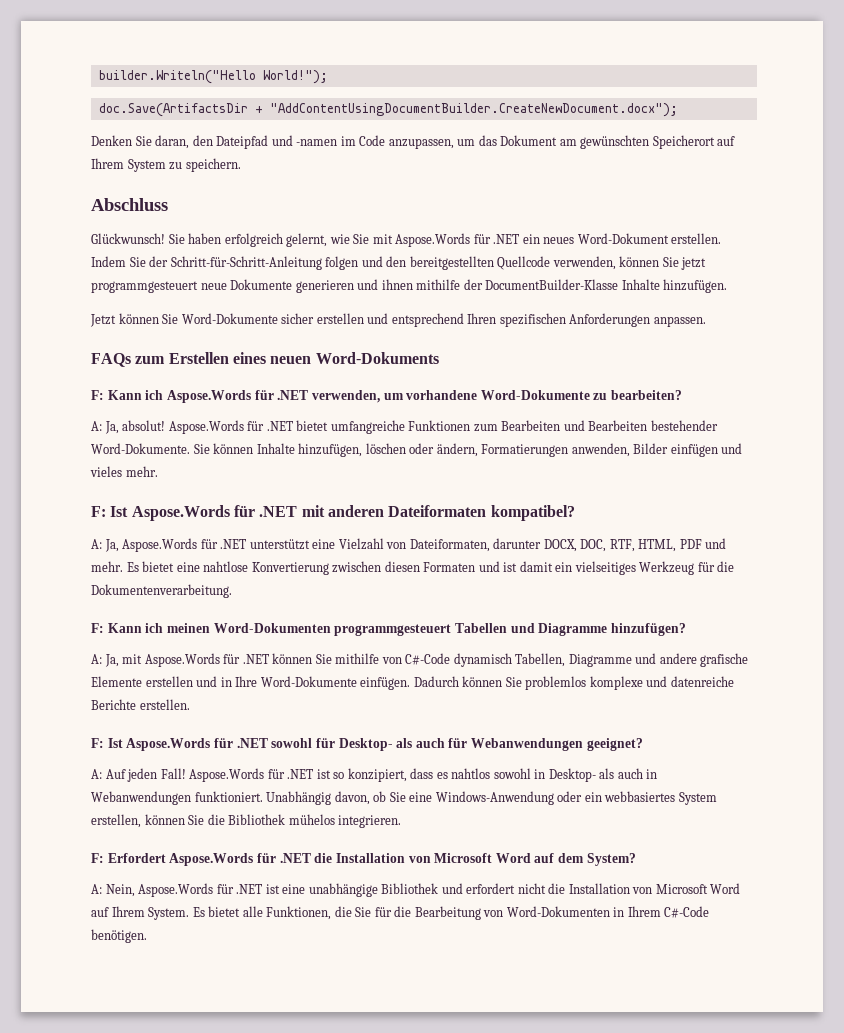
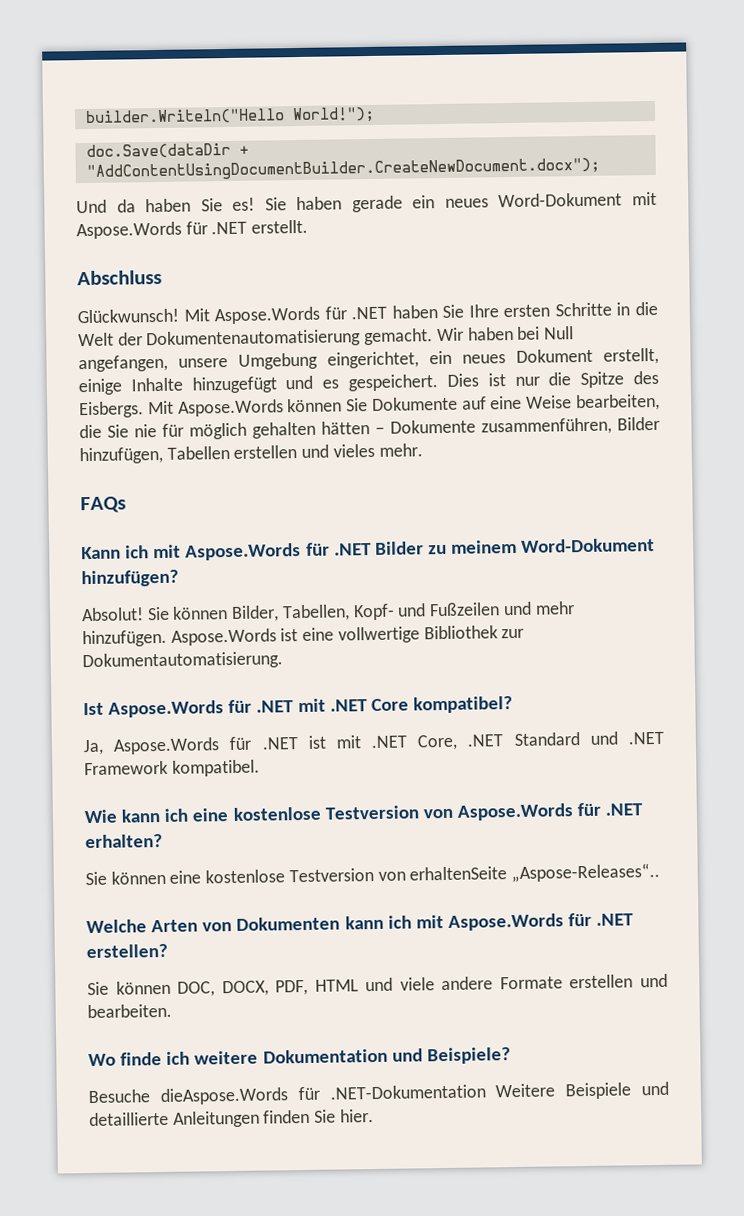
[98,103,248,117] doc.Save(ArtifactsDir -> [85,142,231,160] doc.Save(dataDir
[91,135,736,149] [91,158,241,172] [91,198,168,211] [91,233,722,247] [91,256,707,270] [91,279,728,293] [90,313,706,327] [91,352,439,367] [91,390,683,403] [91,420,718,434] [91,443,743,457] [90,466,158,477] [91,506,106,517] Denken Sie daran, den Dateipfad und -namen im Code anzupassen, um das Dokument am gewünschten Speicherort auf Ihrem System zu speichern. // Abschluss // Glückwunsch! Sie haben erfolgreich gelernt, wie Sie mit Aspose.Words für .NET ein neues Word-Dokument erstellen. Indem Sie der Schritt-für-Schritt-Anleitung folgen und den bereitgestellten Quellcode verwenden, können Sie jetzt programmgesteuert neue Dokumente generieren und ihnen mithilfe der DocumentBuilder-Klasse Inhalte hinzufügen. // Jetzt können Sie Word-Dokumente sicher erstellen und entsprechend Ihren spezifischen Anforderungen anpassen. // FAQs zum Erstellen eines neuen Word-Dokuments // F: Kann ich Aspose.Words für .NET verwenden, um vorhandene Word-Dokumente zu bearbeiten? // A: Ja, absolut! Aspose.Words für .NET bietet umfangreiche Funktionen zum Bearbeiten und Bearbeiten bestehender Word-Dokumente. Sie können Inhalte hinzufügen, löschen oder ändern, Formatierungen anwenden, Bilder einfügen und vieles mehr. // F: -> [76,191,657,214] [76,219,309,240] [77,269,162,286] [77,301,658,325] [78,326,575,349] [78,347,659,373] [78,370,659,396] [79,393,660,419] [79,416,660,440] [79,443,423,465] [80,496,126,514] [81,537,656,561] [81,569,179,588] [81,601,575,622] [82,625,525,648] [82,651,283,671] Und da haben Sie es! Sie haben gerade ein neues Word-Dokument mit Aspose.Words für .NET erstellt. // Abschluss // Glückwunsch! Mit Aspose.Words für .NET haben Sie Ihre ersten Schritte in die Welt der Dokumentenautomatisierung gemacht. Wir haben bei Null angefangen, unsere Umgebung eingerichtet, ein neues Dokument erstellt, einige Inhalte hinzugefügt und es gespeichert. Dies ist nur die Spitze des Eisbergs. Mit Aspose.Words können Sie Dokumente auf eine Weise bearbeiten, die Sie nie für möglich gehalten hätten – Dokumente zusammenführen, Bilder hinzufügen, Tabellen erstellen und vieles mehr. // FAQs // Kann ich mit Aspose.Words für .NET Bilder zu meinem Word-Dokument hinzufügen? // Absolut! Sie können Bilder, Tabellen, Kopf- und Fußzeilen und mehr hinzufügen. Aspose.Words ist eine vollwertige Bibliothek zur Dokumentautomatisierung. //
[327,505,487,517] anderen Dateiformaten -> [329,698,409,712] .NET Core
[91,539,102,549] A: -> (513, 705) none
[249,538,727,552] [91,561,735,575] [91,584,232,598] [91,623,686,636] [91,653,749,667] [91,676,734,690] [91,699,190,710] [91,738,643,751] [91,768,658,782] [91,791,717,805] [91,814,402,828] [91,853,636,866] [91,883,741,897] [91,906,710,920] [91,929,147,943] unterstützt eine Vielzahl von Dateiformaten, darunter DOCX, DOC, RTF, HTML, PDF und mehr. Es bietet eine nahtlose Konvertierung zwischen diesen Formaten und ist damit ein vielseitiges Werkzeug für die Dokumentenverarbeitung. // F: Kann ich meinen Word-Dokumenten programmgesteuert Tabellen und Diagramme hinzufügen? // A: Ja, mit Aspose.Words für .NET können Sie mithilfe von C#-Code dynamisch Tabellen, Diagramme und andere grafische Elemente erstellen und in Ihre Word-Dokumente einfügen. Dadurch können Sie problemlos komplexe und datenreiche Berichte erstellen. // F: Ist Aspose.Words für .NET sowohl für Desktop- als auch für Webanwendungen geeignet? // A: Auf jeden Fall! Aspose.Words für .NET ist so konzipiert, dass es nahtlos sowohl in Desktop- als auch in Webanwendungen funktioniert. Unabhängig davon, ob Sie eine Windows-Anwendung oder ein webbasiertes System erstellen, können Sie die Bibliothek mühelos integrieren. // F: Erfordert Aspose.Words für .NET die Installation von Microsoft Word auf dem System? // A: Nein, Aspose.Words für .NET ist eine unabhängige Bibliothek und erfordert nicht die Installation von Microsoft Word auf Ihrem System. Es bietet alle Funktionen, die Sie für die Bearbeitung von Word-Dokumenten in Ihrem C#-Code benötigen. -> [307,731,664,751] [84,759,260,777] [84,802,644,824] [85,833,163,849] [85,862,661,886] [86,912,635,934] [86,943,168,959] [87,973,668,997] [87,1003,172,1019] [88,1047,511,1067] [88,1081,669,1106] [89,1109,374,1128] ist mit .NET Core, .NET Standard und .NET Framework kompatibel. // Wie kann ich eine kostenlose Testversion von Aspose.Words für .NET erhalten? // Sie können eine kostenlose Testversion von erhaltenSeite „Aspose-Releases“.. // Welche Arten von Dokumenten kann ich mit Aspose.Words für .NET erstellen? // Sie können DOC, DOCX, PDF, HTML und viele andere Formate erstellen und bearbeiten. // Wo finde ich weitere Dokumentation und Beispiele? // Besuche dieAspose.Words für .NET-Dokumentation Weitere Beispiele und detaillierte Anleitungen finden Sie hier.

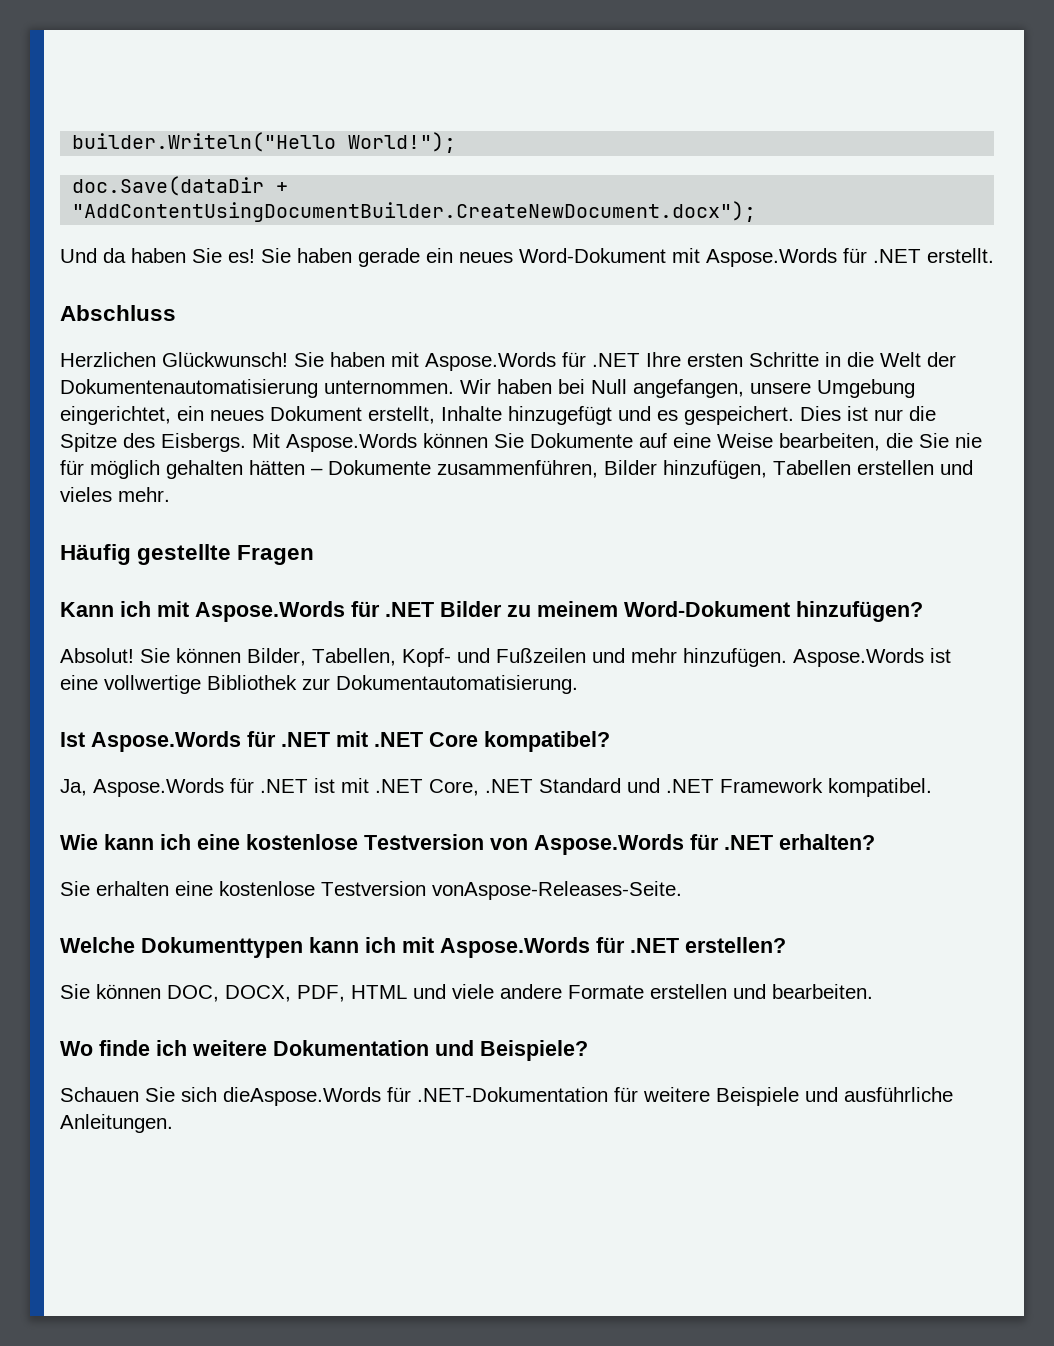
[77,304,465,325] Glückwunsch! Mit Aspose.Words für .NET haben Sie -> [60,352,640,371] Herzlichen Glückwunsch! Sie haben mit Aspose.Words für .NET
[364,328,434,346] gemacht. -> [324,380,454,394] unternommen.
[78,378,122,396] einige -> (435, 415) none
[80,496,126,514] FAQs -> [60,544,315,565] Häufig gestellte Fragen
[110,862,661,885] [86,916,341,934] können eine kostenlose Testversion von erhaltenSeite „Aspose-Releases“.. // Welche Arten von Dokumenten -> [96,881,682,900] [60,937,303,958] erhalten eine kostenlose Testversion vonAspose-Releases-Seite. // Welche Dokumenttypen
[88,1081,669,1106] [89,1109,374,1128] Besuche dieAspose.Words für .NET-Dokumentation Weitere Beispiele und detaillierte Anleitungen finden Sie hier. -> [60,1087,953,1106] [60,1114,173,1133] Schauen Sie sich dieAspose.Words für .NET-Dokumentation für weitere Beispiele und ausführliche Anleitungen.

